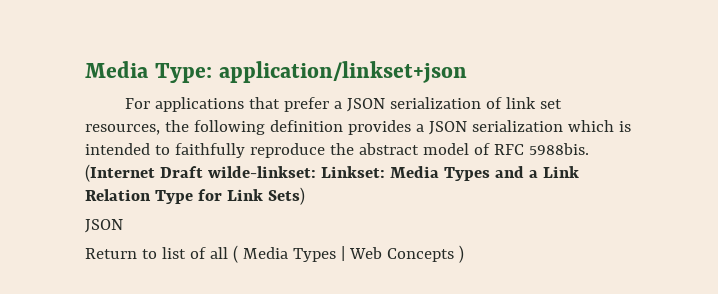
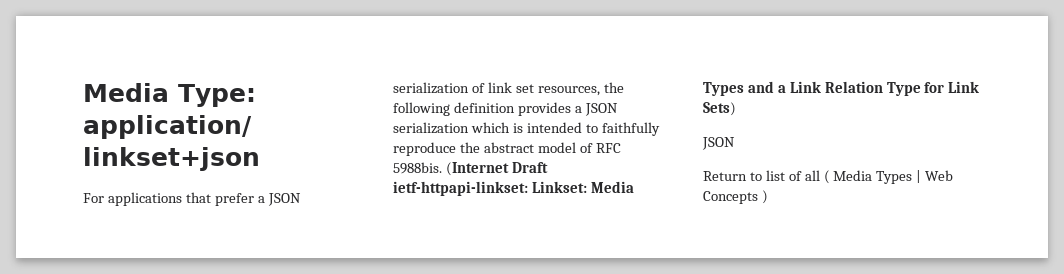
[207,166,316,178] wilde-linkset: -> [393,181,528,196] ietf-httpapi-linkset:

